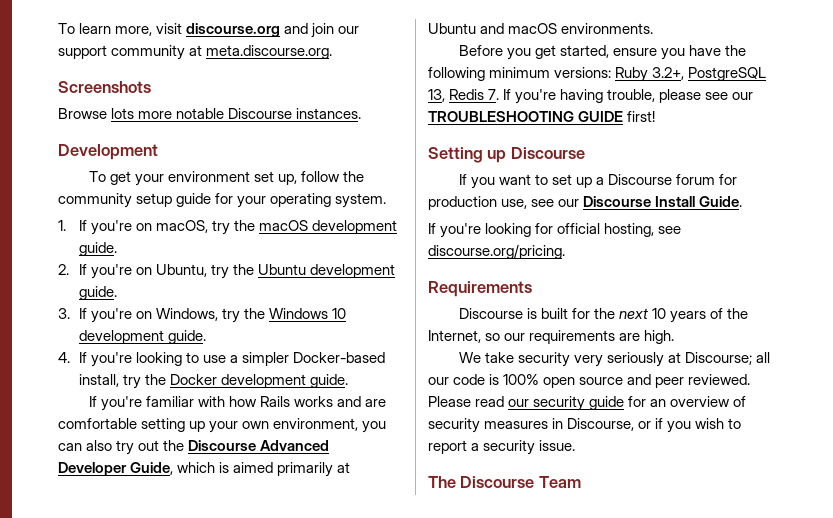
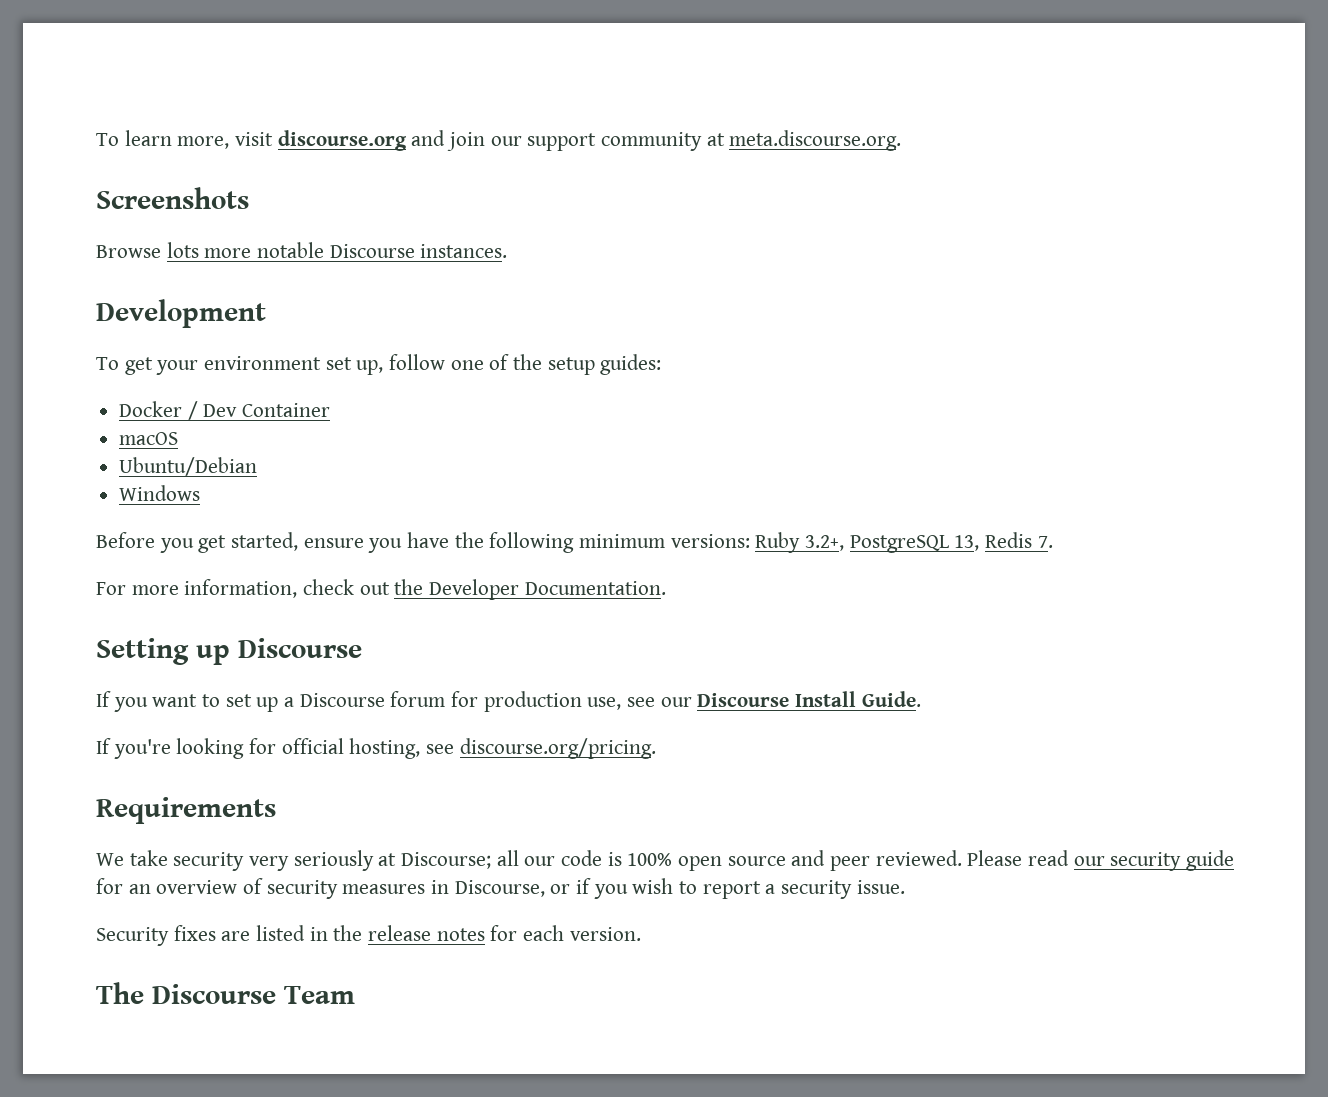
[342,171,364,182] [58,193,387,208] [58,220,398,235] [79,242,118,256] [58,264,396,279] [79,286,118,300] [58,308,347,323] [79,330,207,344] [58,352,386,367] [79,374,349,389] [88,396,387,411] [58,418,387,433] [58,440,330,455] [58,462,351,477] [428,23,654,34] the community setup guide for your operating system. // 1. If you're on macOS, try the macOS development guide. // 2. If you're on Ubuntu, try the Ubuntu development guide. // 3. If you're on Windows, try the Windows 10 development guide. // 4. If you're looking to use a simpler Docker-based install, try the Docker development guide. // If you're familiar with how Rails works and are comfortable setting up your own environment, you can also try out the Discourse Advanced Developer Guide, which is aimed primarily at Ubuntu and macOS environments. -> [450,354,662,375] [119,401,331,420] [119,432,179,445] [119,457,258,476] [119,485,201,501] one of the setup guides: // Docker / Dev Container // macOS // Ubuntu/Debian // Windows
[503,89,754,104] [428,111,656,122] If you're having trouble, please see our TROUBLESHOOTING GUIDE first! -> [96,579,666,600] // For more information, check out the Developer Documentation.
[458,308,749,323] [428,330,675,344] // Discourse is built for the next 10 years of the Internet, so our requirements are high. -> (276, 810) none
(576, 445) none -> [96,925,641,946] // Security fixes are listed in the release notes for each version.

